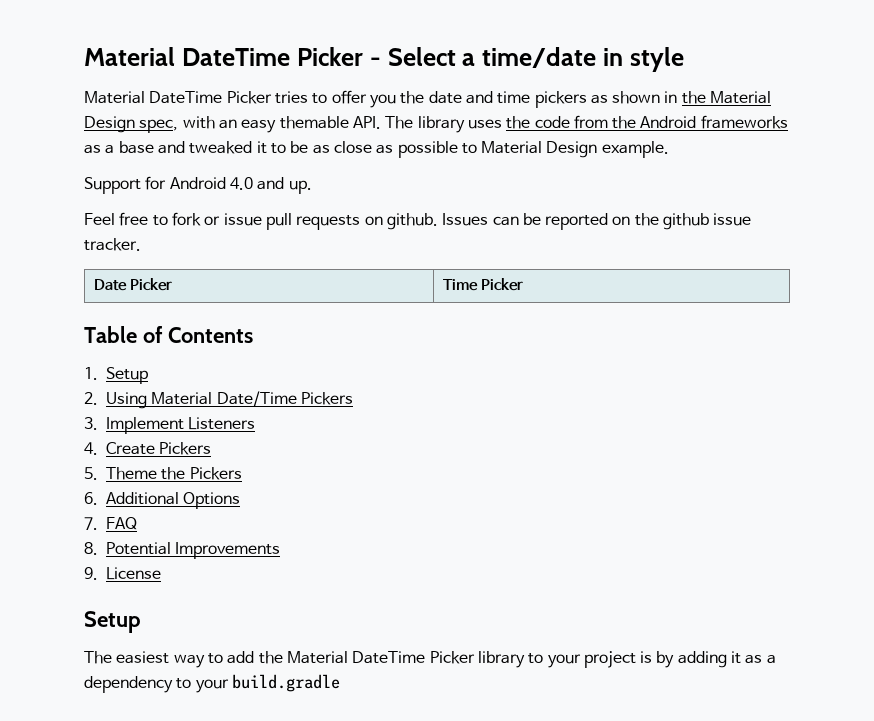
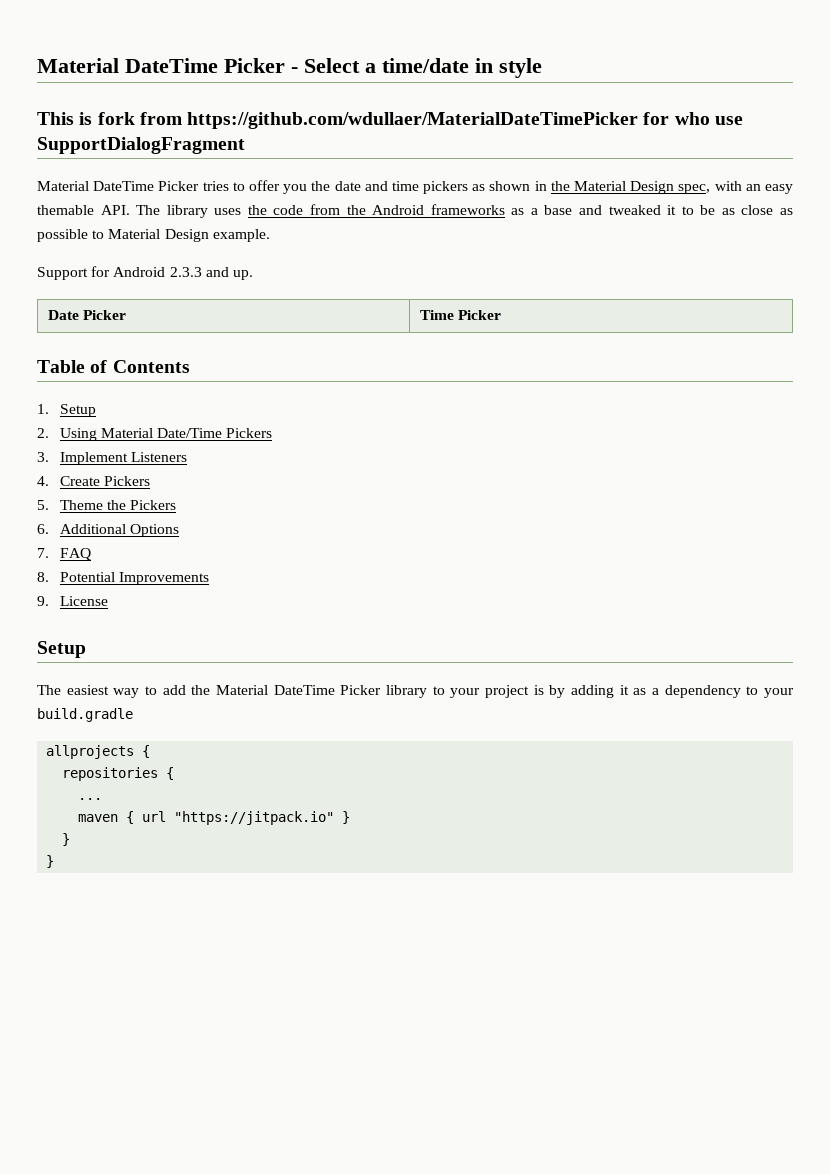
(685, 59) none -> [37,112,743,129] [37,137,245,154] // This is fork from https://github.com/wdullaer/MaterialDateTimePicker for who use SupportDialogFragment
[229,177,253,190] 4.0 -> [169,267,202,277] 2.3.3
[84,212,752,230] [84,238,141,251] // Feel free to fork or issue pull requests on github. Issues can be reported on the github issue tracker. -> (253, 275) none
(340, 683) none -> [46,745,151,759] [62,767,175,781] [78,798,103,800] [78,811,351,825] [62,833,71,846] [46,855,55,868] // allprojects { // repositories { // ... // maven { url "https://jitpack.io" } // } // }

